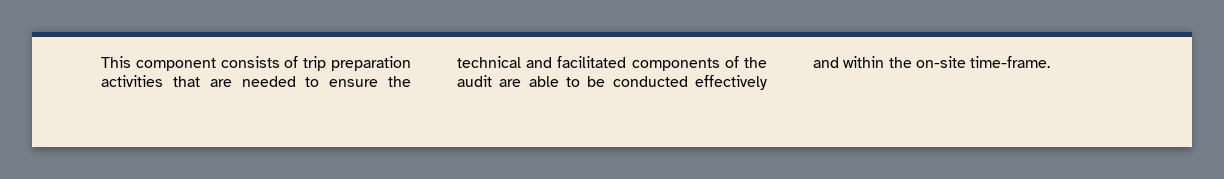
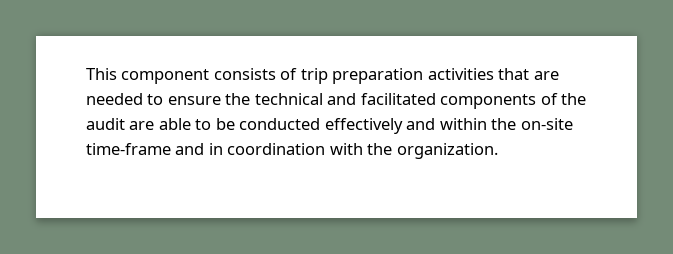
[970,56,1051,68] time-frame. -> [86,143,498,159] time-frame and in coordination with the organization.

